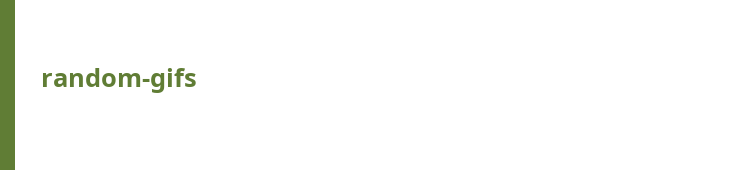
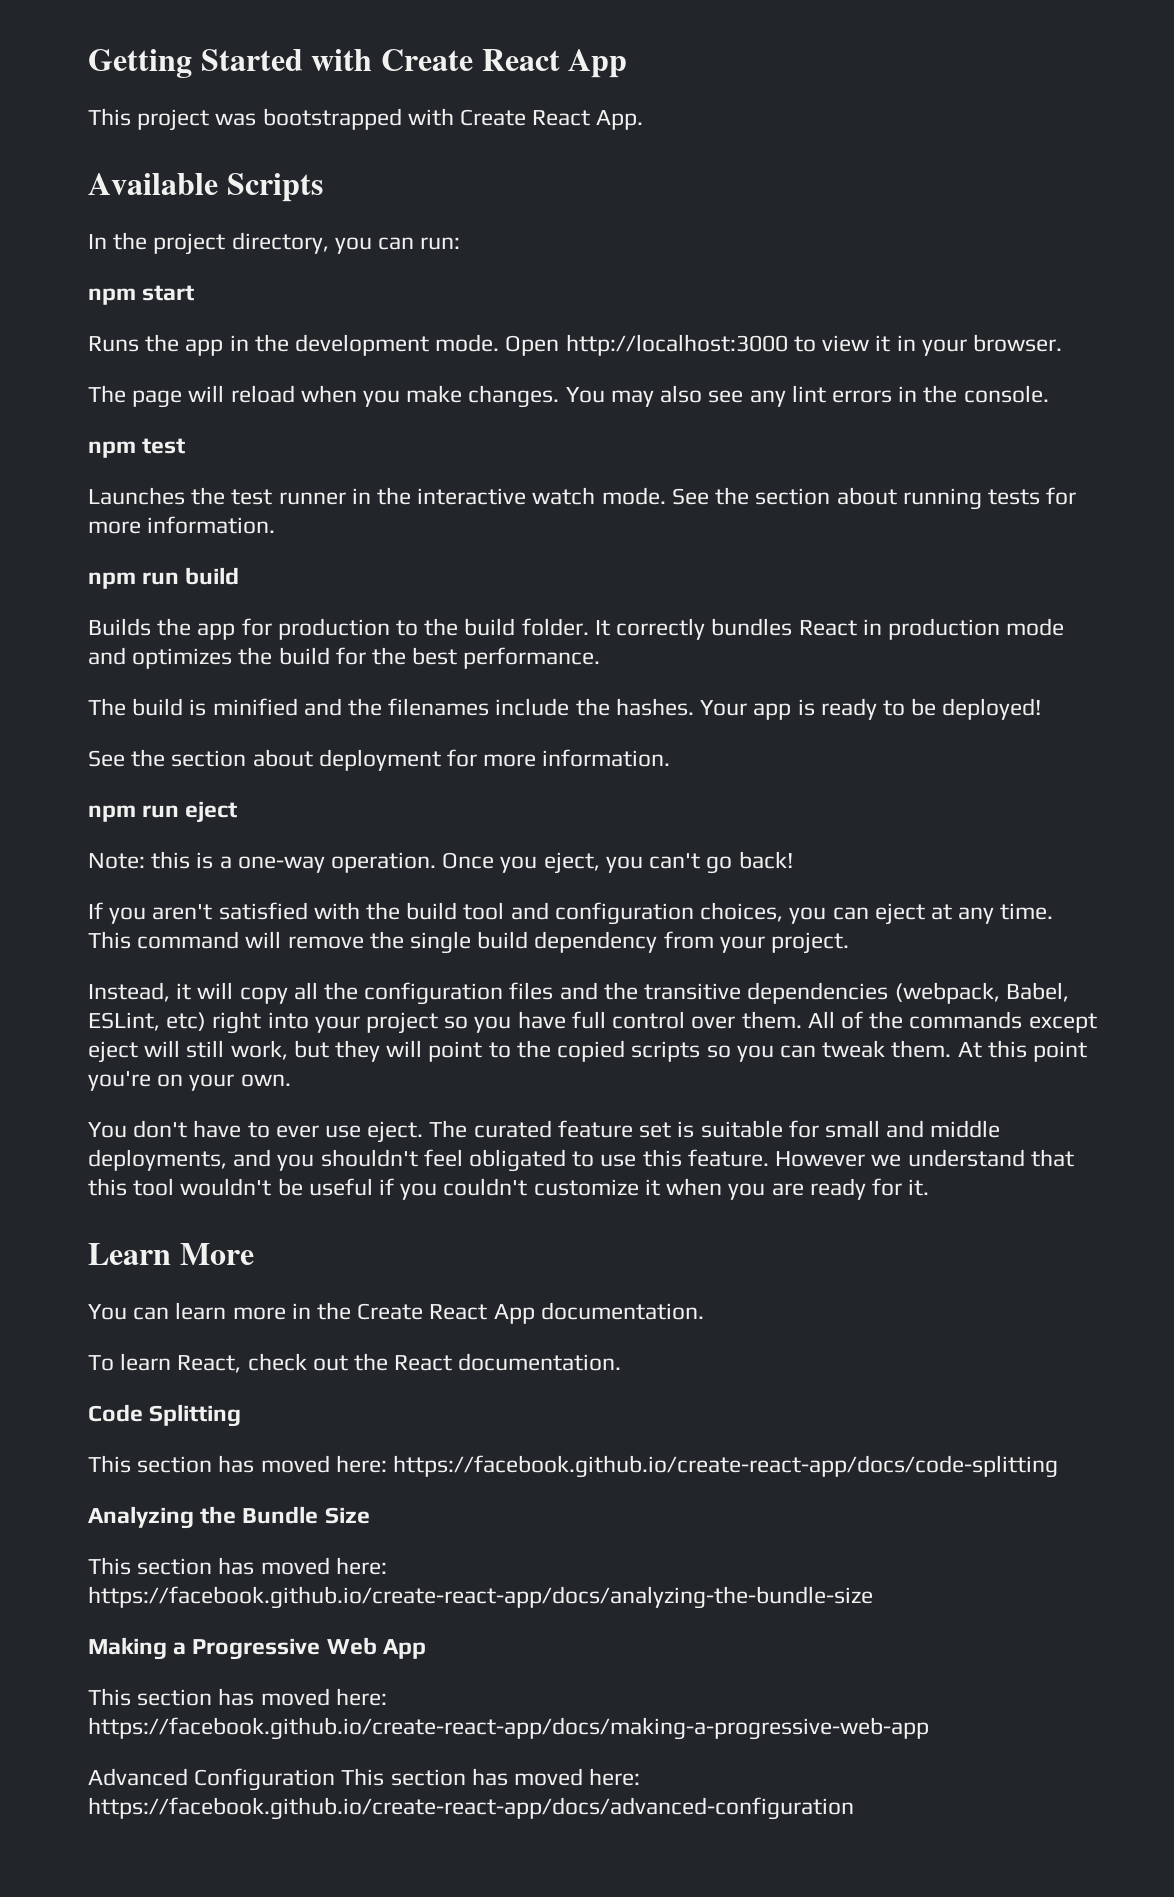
[41,68,197,93] random-gifs -> [88,49,628,78] [88,108,644,131] [88,173,323,202] [88,232,461,255] [88,285,195,305] [88,334,1062,356] [88,385,1049,408] [88,438,186,458] [88,487,1077,510] [88,516,276,534] [88,567,240,589] [88,618,1065,640] [88,647,601,669] [88,698,1042,720] [88,749,671,771] [88,801,238,823] [88,851,793,874] [88,902,1054,925] [88,931,850,954] [88,982,1069,1005] [88,1011,1097,1034] [88,1040,1087,1063] [88,1071,291,1091] [88,1120,1001,1143] [88,1149,1074,1172] [88,1178,930,1200] [88,1243,254,1265] [88,1302,704,1324] [88,1353,622,1373] [88,1404,242,1427] [88,1455,1059,1478] [88,1506,370,1529] [88,1557,387,1575] [88,1586,873,1609] [88,1637,426,1660] [88,1688,387,1706] [88,1717,929,1740] [88,1768,641,1791] [88,1797,854,1820] Getting Started with Create React App // This project was bootstrapped with Create React App. // Available Scripts // In the project directory, you can run: // npm start // Runs the app in the development mode. Open http://localhost:3000 to view it in your browser. // The page will reload when you make changes. You may also see any lint errors in the console. // npm test // Launches the test runner in the interactive watch mode. See the section about running tests for more information. // npm run build // Builds the app for production to the build folder. It correctly bundles React in production mode and optimizes the build for the best performance. // The build is minified and the filenames include the hashes. Your app is ready to be deployed! // See the section about deployment for more information. // npm run eject // Note: this is a one-way operation. Once you eject, you can't go back! // If you aren't satisfied with the build tool and configuration choices, you can eject at any time. This command will remove the single build dependency from your project. // Instead, it will copy all the configuration files and the transitive dependencies (webpack, Babel, ESLint, etc) right into your project so you have full control over them. All of the commands except eject will still work, but they will point to the copied scripts so you can tweak them. At this point you're on your own. // You don't have to ever use eject. The curated feature set is suitable for small and middle deployments, and you shouldn't feel obligated to use this feature. However we understand that this tool wouldn't be useful if you couldn't customize it when you are ready for it. // Learn More // You can learn more in the Create React App documentation. // To learn React, check out the React documentation. // Code Splitting // This section has moved here: https://facebook.github.io/create-react-app/docs/code-splitting // Analyzing the Bundle Size // This section has moved here: https://facebook.github.io/create-react-app/docs/analyzing-the-bundle-size // Making a Progressive Web App // This section has moved here: https://facebook.github.io/create-react-app/docs/making-a-progressive-web-app // Advanced Configuration This section has moved here: https://facebook.github.io/create-react-app/docs/advanced-configuration

